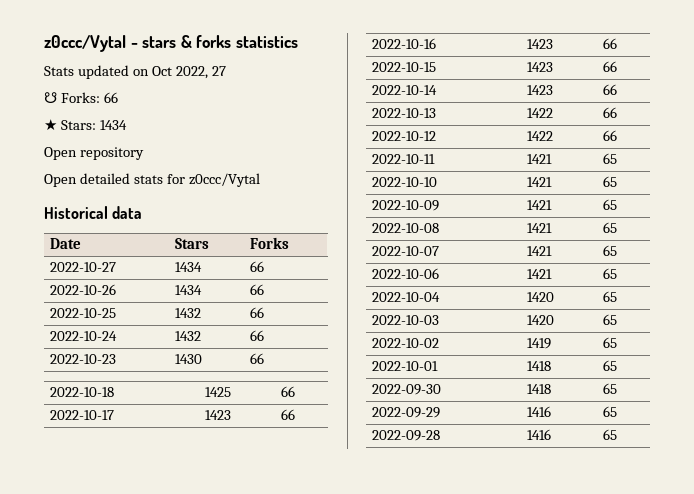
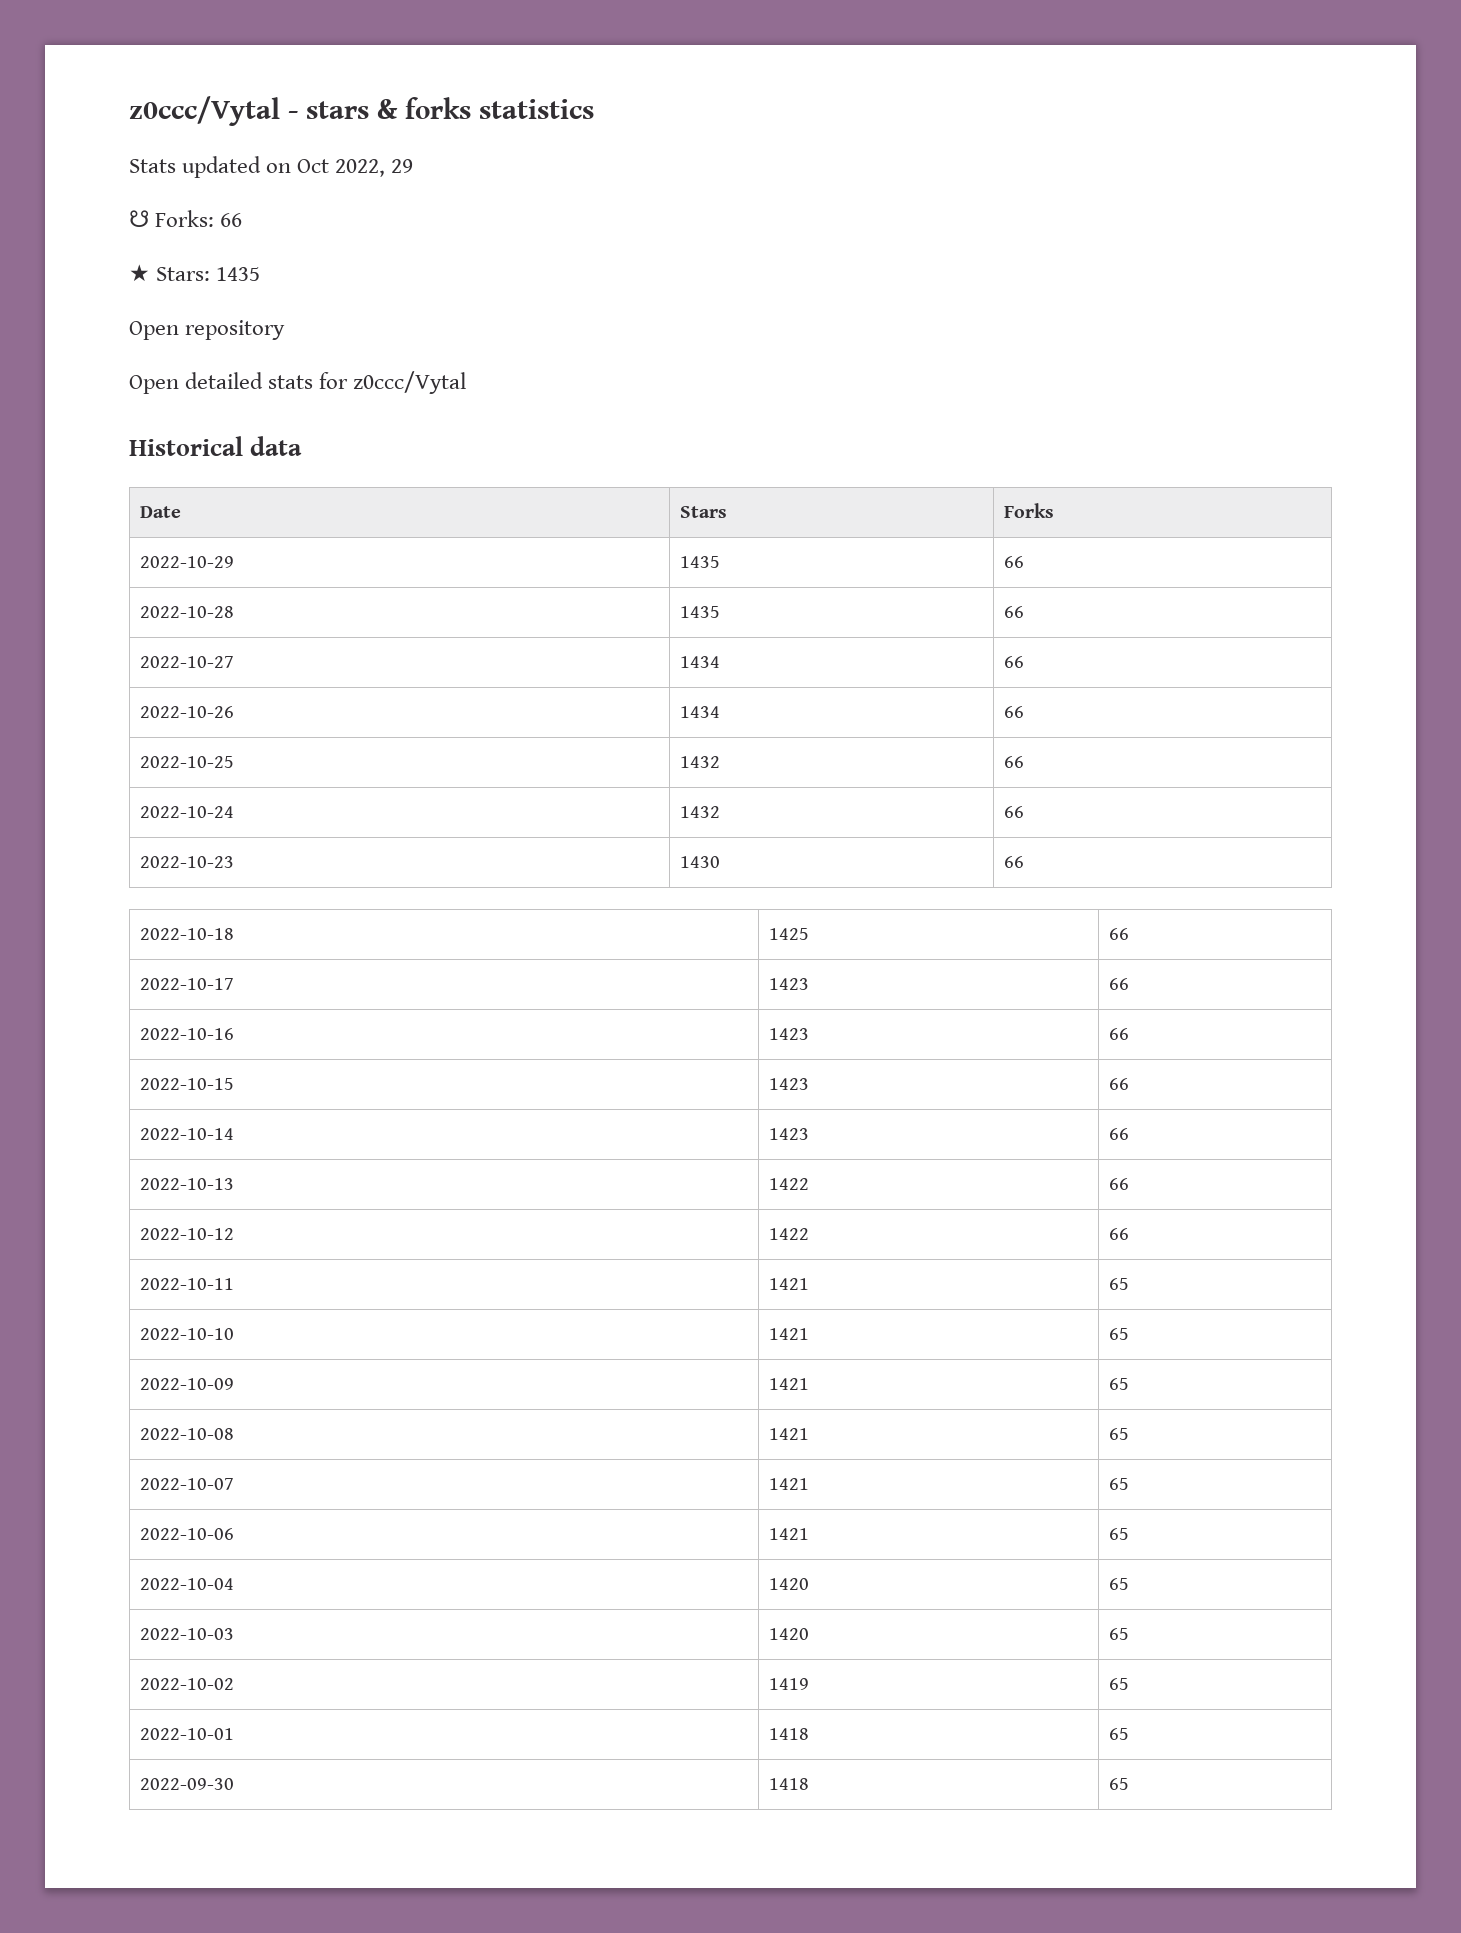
[211,66,226,76] 27 -> [391,159,414,173] 29
[99,120,127,130] 1434 -> [216,267,261,281] 1435
(290, 243) none -> [140,556,235,568] [680,556,721,568] [1004,556,1025,568] [140,606,235,618] [680,606,721,618] [1004,606,1025,618] // 2022-10-29 | 1435 | 66 // 2022-10-28 | 1435 | 66
[372,407,441,418] [527,406,552,417] [603,406,618,417] [372,430,441,441] [527,429,552,440] [603,429,618,440] // 2022-09-29 | 1416 | 65 // 2022-09-28 | 1416 | 65 -> (1130, 1784) none

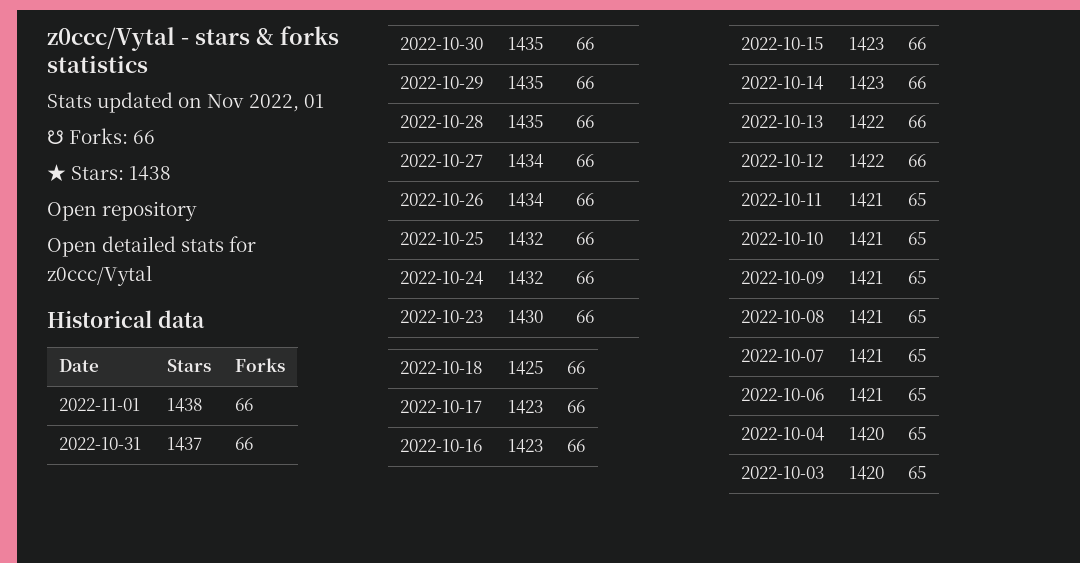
[297,159,414,177] Oct 2022, 29 -> [207,94,324,112] Nov 2022, 01
[216,267,261,281] 1435 -> [129,166,172,181] 1438
(1055, 510) none -> [58,398,140,411] [166,398,202,412] [234,398,253,411] [58,437,141,450] [166,437,202,451] [234,437,253,450] [399,37,483,50] [507,37,543,51] [575,37,594,50] // 2022-11-01 | 1438 | 66 // 2022-10-31 | 1437 | 66 // 2022-10-30 | 1435 | 66
[140,1678,235,1690] [769,1678,810,1690] [1109,1678,1130,1690] [140,1728,235,1740] [769,1728,810,1740] [1109,1728,1130,1740] [140,1778,235,1790] [769,1778,810,1790] [1109,1778,1130,1790] // 2022-10-02 | 1419 | 65 // 2022-10-01 | 1418 | 65 // 2022-09-30 | 1418 | 65 -> (926, 472) none

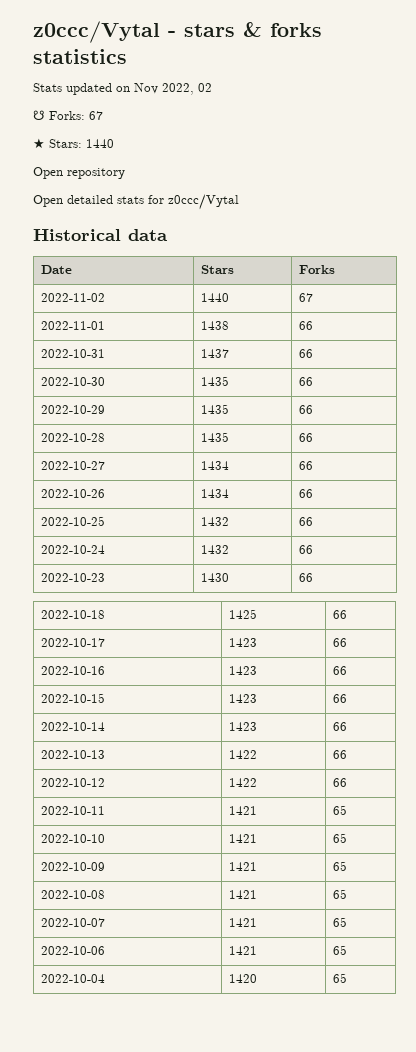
[303,94,324,108] 01 -> [198,83,212,92] 02
[133,130,156,144] 66 -> [89,111,103,120] 67
[129,166,172,181] 1438 -> [86,139,114,148] 1440
(285, 365) none -> [40,293,105,302] [200,293,229,302] [298,293,313,302] // 2022-11-02 | 1440 | 67
[740,466,824,479] [848,466,884,480] [907,466,926,479] // 2022-10-03 | 1420 | 65 -> (347, 978) none

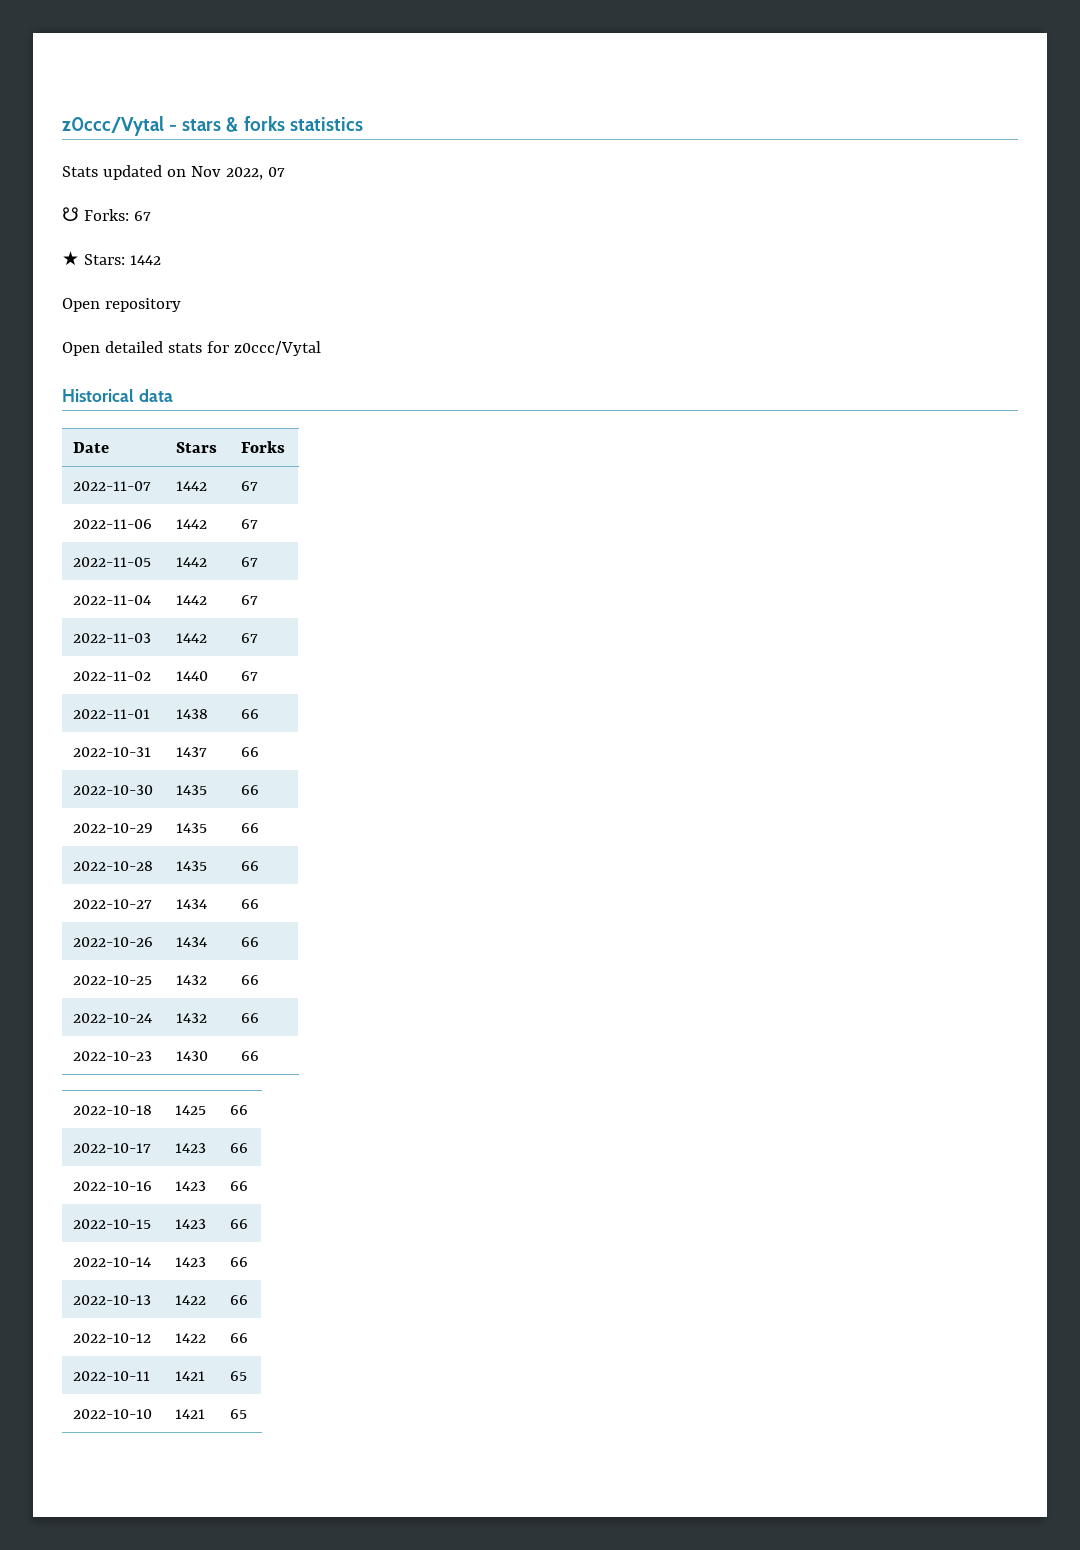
[198,83,212,92] 02 -> [267,167,285,177] 07
[86,139,114,148] 1440 -> [129,255,161,265] 1442
(335, 269) none -> [73,481,152,491] [176,481,208,491] [241,481,259,491] [73,519,153,529] [176,519,208,529] [241,519,259,529] [73,557,152,567] [176,557,208,567] [241,557,259,567] [73,595,152,605] [176,595,208,605] [241,595,259,605] [73,633,152,643] [176,633,208,643] [241,633,259,643] // 2022-11-07 | 1442 | 67 // 2022-11-06 | 1442 | 67 // 2022-11-05 | 1442 | 67 // 2022-11-04 | 1442 | 67 // 2022-11-03 | 1442 | 67
[40,862,105,871] [228,862,257,871] [332,861,347,871] [40,890,105,899] [228,890,257,899] [332,889,347,899] [40,918,105,927] [228,918,257,927] [332,917,347,927] [40,946,105,955] [228,946,257,955] [332,945,347,955] [40,974,105,983] [228,974,257,983] [332,973,347,983] // 2022-10-09 | 1421 | 65 // 2022-10-08 | 1421 | 65 // 2022-10-07 | 1421 | 65 // 2022-10-06 | 1421 | 65 // 2022-10-04 | 1420 | 65 -> (248, 1414) none

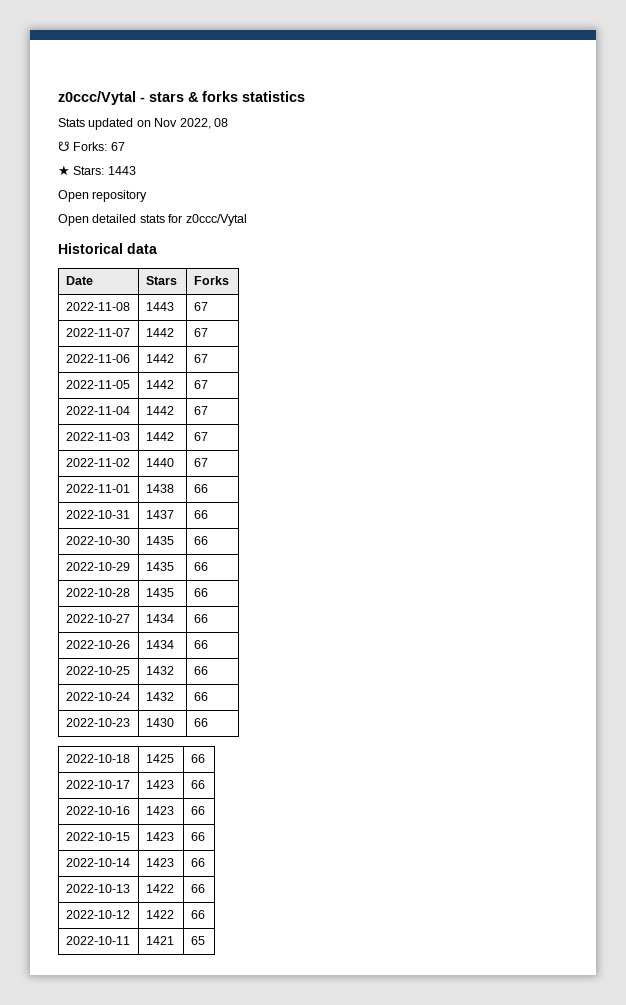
[267,167,285,177] 07 -> [213,118,228,127] 08
[129,255,161,265] 1442 -> [107,166,136,175] 1443
(286, 447) none -> [65,302,130,311] [145,302,174,311] [193,302,208,311] // 2022-11-08 | 1443 | 67
[73,1409,153,1419] [175,1409,206,1419] [230,1409,248,1419] // 2022-10-10 | 1421 | 65 -> (205, 940) none

